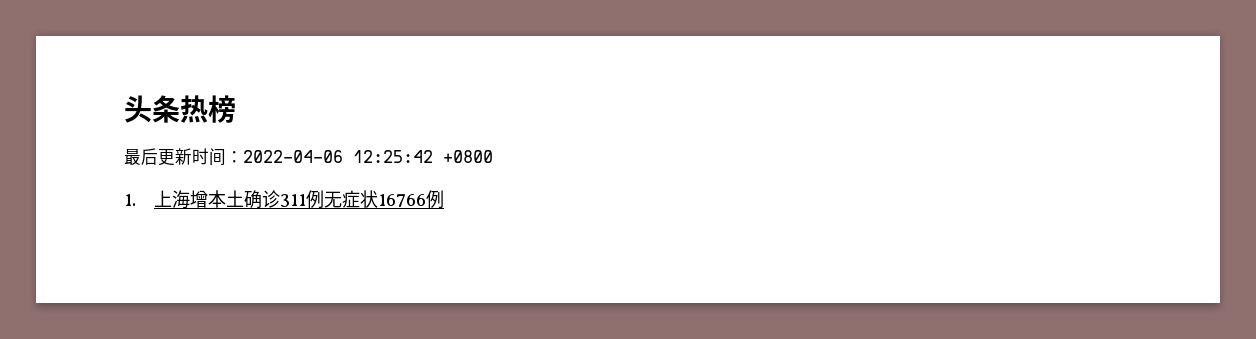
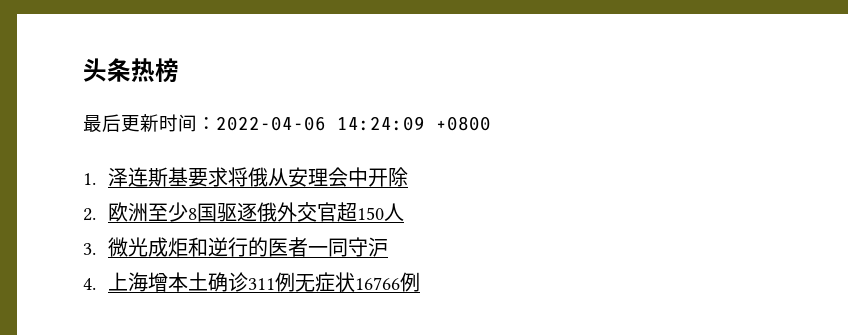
[353,150,433,163] 12:25:42 -> [337,116,425,131] 14:24:09
(136, 200) none -> [108,167,409,187] [83,202,405,222] [83,237,389,257] [83,278,96,290] 泽连斯基要求将俄从安理会中开除 // 2.欧洲至少8国驱逐俄外交官超150人 // 3.微光成炬和逆行的医者一同守沪 // 4.

